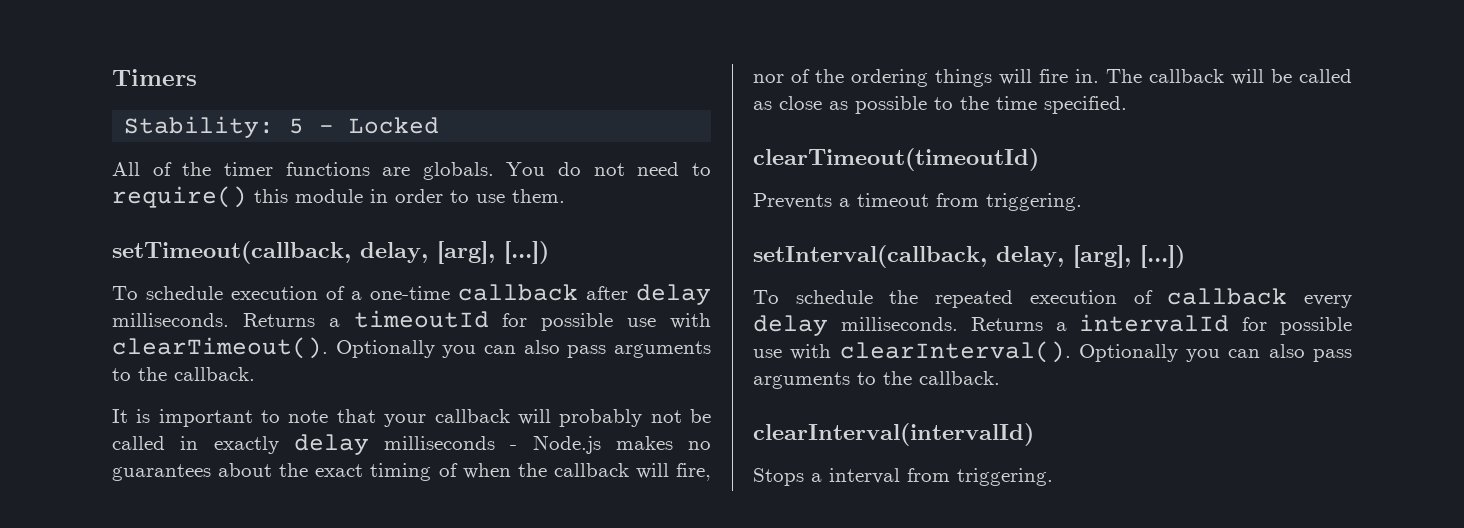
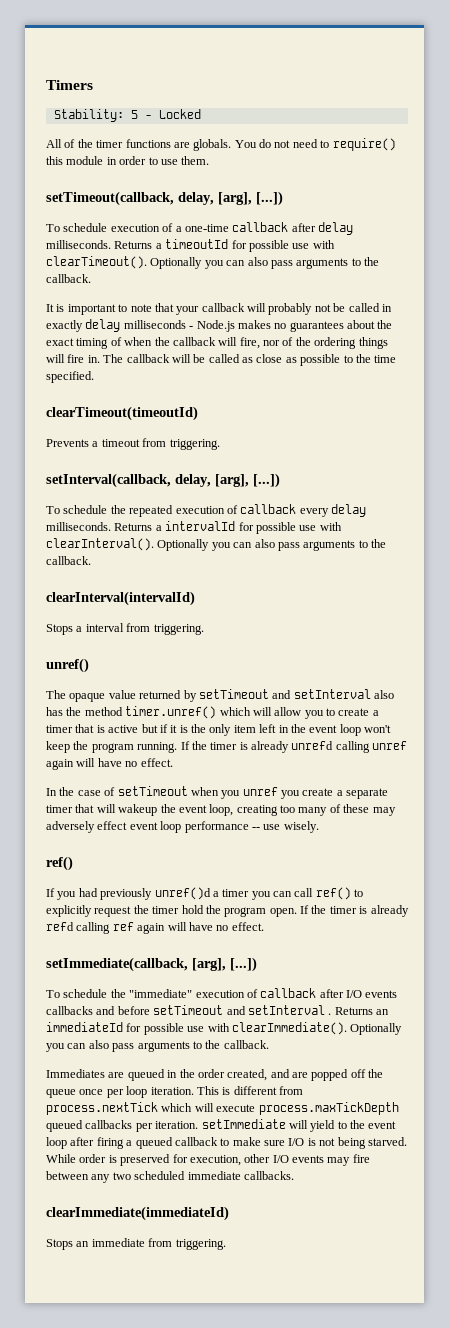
(1053, 477) none -> [46,658,89,673] [46,689,394,702] [46,706,379,719] [46,724,391,736] [46,741,408,753] [46,758,173,770] [46,786,389,799] [46,804,396,816] [46,821,319,833] [46,856,73,871] [46,887,364,900] [46,905,409,917] [46,922,264,934] [46,957,257,972] [46,988,398,998] [46,1005,389,1015] [46,1022,403,1035] [46,1040,269,1052] [46,1069,384,1081] [46,1086,303,1098] [46,1102,399,1115] [46,1119,397,1132] [46,1137,407,1149] [46,1154,370,1166] [46,1171,294,1183] [46,1206,229,1221] [46,1238,226,1250] // unref() // The opaque value returned by setTimeout and setInterval also has the method timer.unref() which will allow you to create a timer that is active but if it is the only item left in the event loop won't keep the program running. If the timer is already unrefd calling unref again will have no effect. // In the case of setTimeout when you unref you create a separate timer that will wakeup the event loop, creating too many of these may adversely effect event loop performance -- use wisely. // ref() // If you had previously unref()d a timer you can call ref() to explicitly request the timer hold the program open. If the timer is already refd calling ref again will have no effect. // setImmediate(callback, [arg], [...]) // To schedule the "immediate" execution of callback after I/O events callbacks and before setTimeout and setInterval . Returns an immediateId for possible use with clearImmediate(). Optionally you can also pass arguments to the callback. // Immediates are queued in the order created, and are popped off the queue once per loop iteration. This is different from process.nextTick which will execute process.maxTickDepth queued callbacks per iteration. setImmediate will yield to the event loop after firing a queued callback to make sure I/O is not being starved. While order is preserved for execution, other I/O events may fire between any two scheduled immediate callbacks. // clearImmediate(immediateId) // Stops an immediate from triggering.

